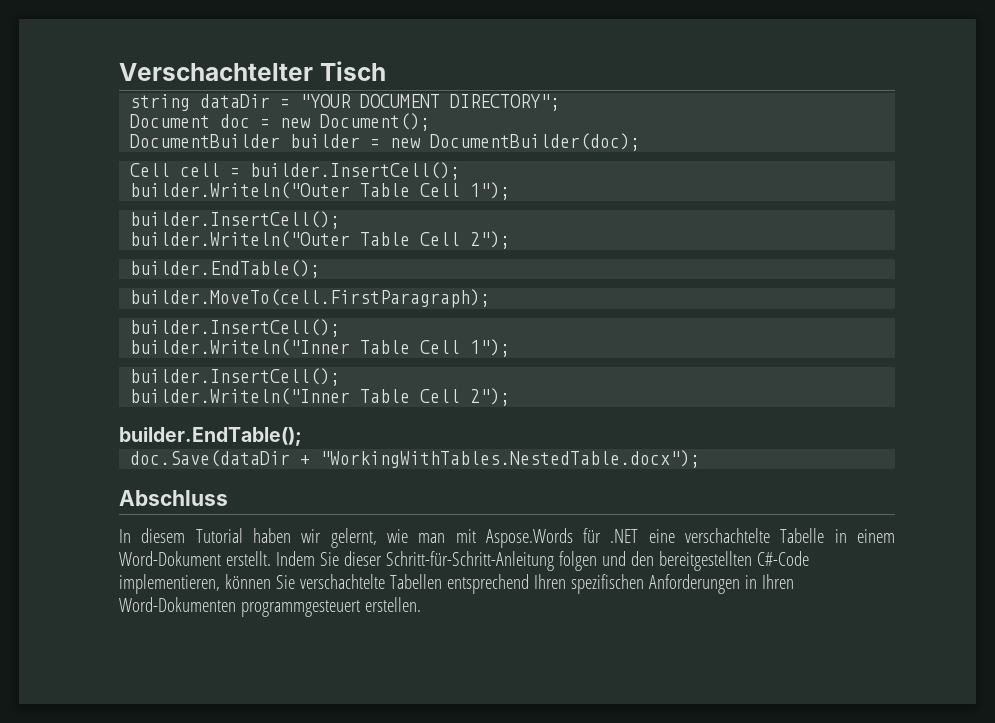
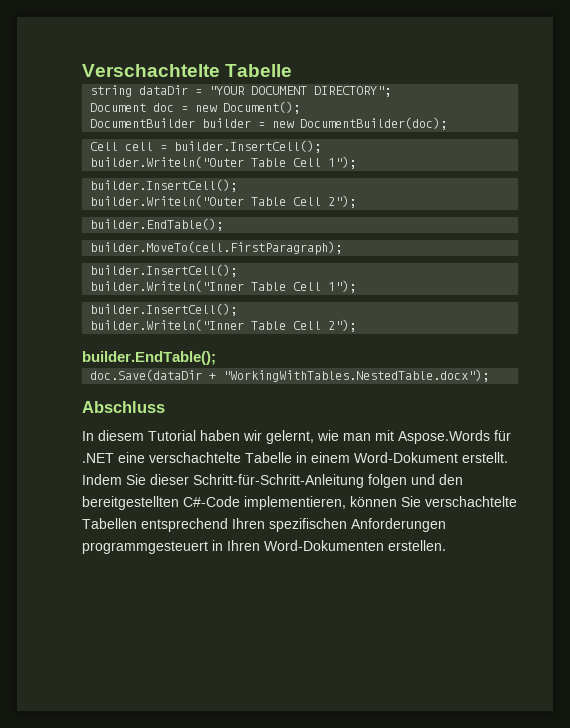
[119,61,386,81] Verschachtelter Tisch -> [82,64,293,77] Verschachtelte Tabelle
(740, 584) none -> [82,541,208,554] programmgesteuert
[240,600,360,617] programmgesteuert -> (384, 545) none

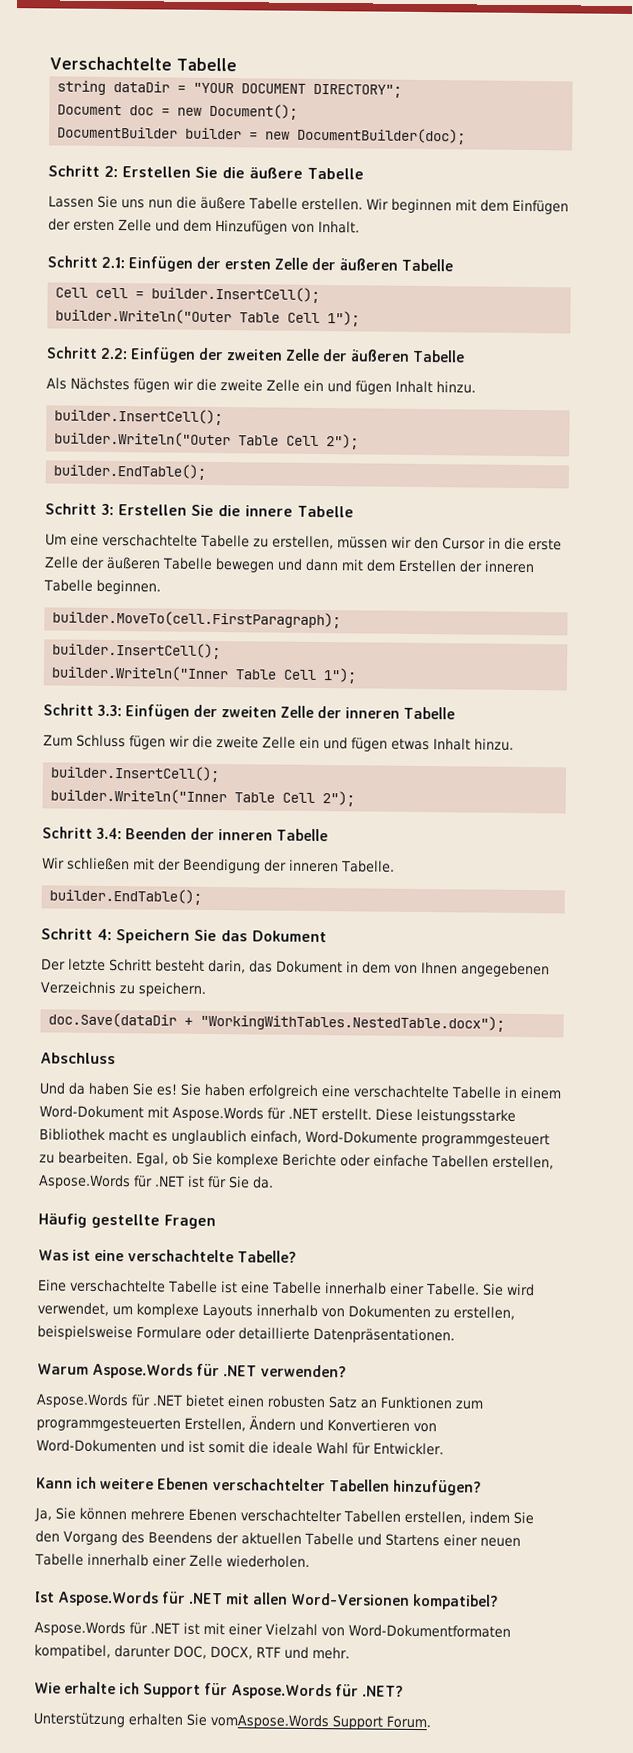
(448, 123) none -> [48,165,364,180] [48,195,569,215] [48,218,360,235] [47,255,454,272] // Schritt 2: Erstellen Sie die äußere Tabelle // Lassen Sie uns nun die äußere Tabelle erstellen. Wir beginnen mit dem Einfügen der ersten Zelle und dem Hinzufügen von Inhalt. // Schritt 2.1: Einfügen der ersten Zelle der äußeren Tabelle
(357, 162) none -> [46,346,466,363] [46,377,476,395] // Schritt 2.2: Einfügen der zweiten Zelle der äußeren Tabelle // Als Nächstes fügen wir die zweite Zelle ein und fügen Inhalt hinzu.
(224, 224) none -> [45,503,354,518] [45,533,562,551] [44,556,535,574] [43,579,161,595] // Schritt 3: Erstellen Sie die innere Tabelle // Um eine verschachtelte Tabelle zu erstellen, müssen wir den Cursor in die erste Zelle der äußeren Tabelle bewegen und dann mit dem Erstellen der inneren Tabelle beginnen.
(357, 286) none -> [43,703,456,720] [43,734,514,752] // Schritt 3.3: Einfügen der zweiten Zelle der inneren Tabelle // Zum Schluss fügen wir die zweite Zelle ein und fügen etwas Inhalt hinzu.
[82,351,216,365] [90,369,490,382] [82,401,165,413] [82,430,511,444] [82,453,114,463] builder.EndTable(); // doc.Save(dataDir + "WorkingWithTables.NestedTable.docx"); // Abschluss // In diesem Tutorial haben wir gelernt, wie man mit Aspose.Words für .NET -> [42,826,329,842] [42,857,395,874] [49,888,203,905] [41,928,327,944] [41,958,550,978] [40,981,206,997] [48,1012,506,1032] [40,1052,116,1065] [39,1082,318,1100] Schritt 3.4: Beenden der inneren Tabelle // Wir schließen mit der Beendigung der inneren Tabelle. // builder.EndTable(); // Schritt 4: Speichern Sie das Dokument // Der letzte Schritt besteht darin, das Dokument in dem von Ihnen angegebenen Verzeichnis zu speichern. // doc.Save(dataDir + "WorkingWithTables.NestedTable.docx"); // Abschluss // Und da haben Sie es! Sie haben erfolgreich
[462,452,508,463] [82,474,463,488] [82,496,517,510] [82,518,446,532] [82,540,446,554] erstellt. Indem Sie dieser Schritt-für-Schritt-Anleitung folgen und den bereitgestellten C#-Code implementieren, können Sie verschachtelte Tabellen entsprechend Ihren spezifischen Anforderungen programmgesteuert in Ihren Word-Dokumenten erstellen. -> [147,1106,516,1124] [39,1128,550,1148] [39,1151,554,1170] [38,1174,274,1190] [38,1213,216,1230] [38,1249,298,1263] [38,1279,535,1297] [37,1302,515,1320] [37,1325,455,1344] [37,1362,348,1379] [36,1393,483,1410] [36,1415,437,1433] [36,1439,444,1456] [36,1476,483,1496] [34,1507,534,1525] [35,1530,521,1547] [34,1553,310,1568] [35,1590,500,1610] [34,1621,511,1638] [34,1644,350,1660] [34,1681,405,1700] [33,1712,431,1730] mit Aspose.Words für .NET erstellt. Diese leistungsstarke Bibliothek macht es unglaublich einfach, Word-Dokumente programmgesteuert zu bearbeiten. Egal, ob Sie komplexe Berichte oder einfache Tabellen erstellen, Aspose.Words für .NET ist für Sie da. // Häufig gestellte Fragen // Was ist eine verschachtelte Tabelle? // Eine verschachtelte Tabelle ist eine Tabelle innerhalb einer Tabelle. Sie wird verwendet, um komplexe Layouts innerhalb von Dokumenten zu erstellen, beispielsweise Formulare oder detaillierte Datenpräsentationen. // Warum Aspose.Words für .NET verwenden? // Aspose.Words für .NET bietet einen robusten Satz an Funktionen zum programmgesteuerten Erstellen, Ändern und Konvertieren von Word-Dokumenten und ist somit die ideale Wahl für Entwickler. // Kann ich weitere Ebenen verschachtelter Tabellen hinzufügen? // Ja, Sie können mehrere Ebenen verschachtelter Tabellen erstellen, indem Sie den Vorgang des Beendens der aktuellen Tabelle und Startens einer neuen Tabelle innerhalb einer Zelle wiederholen. // Ist Aspose.Words für .NET mit allen Word-Versionen kompatibel? // Aspose.Words für .NET ist mit einer Vielzahl von Word-Dokumentformaten kompatibel, darunter DOC, DOCX, RTF und mehr. // Wie erhalte ich Support für Aspose.Words für .NET? // Unterstützung erhalten Sie vomAspose.Words Support Forum.

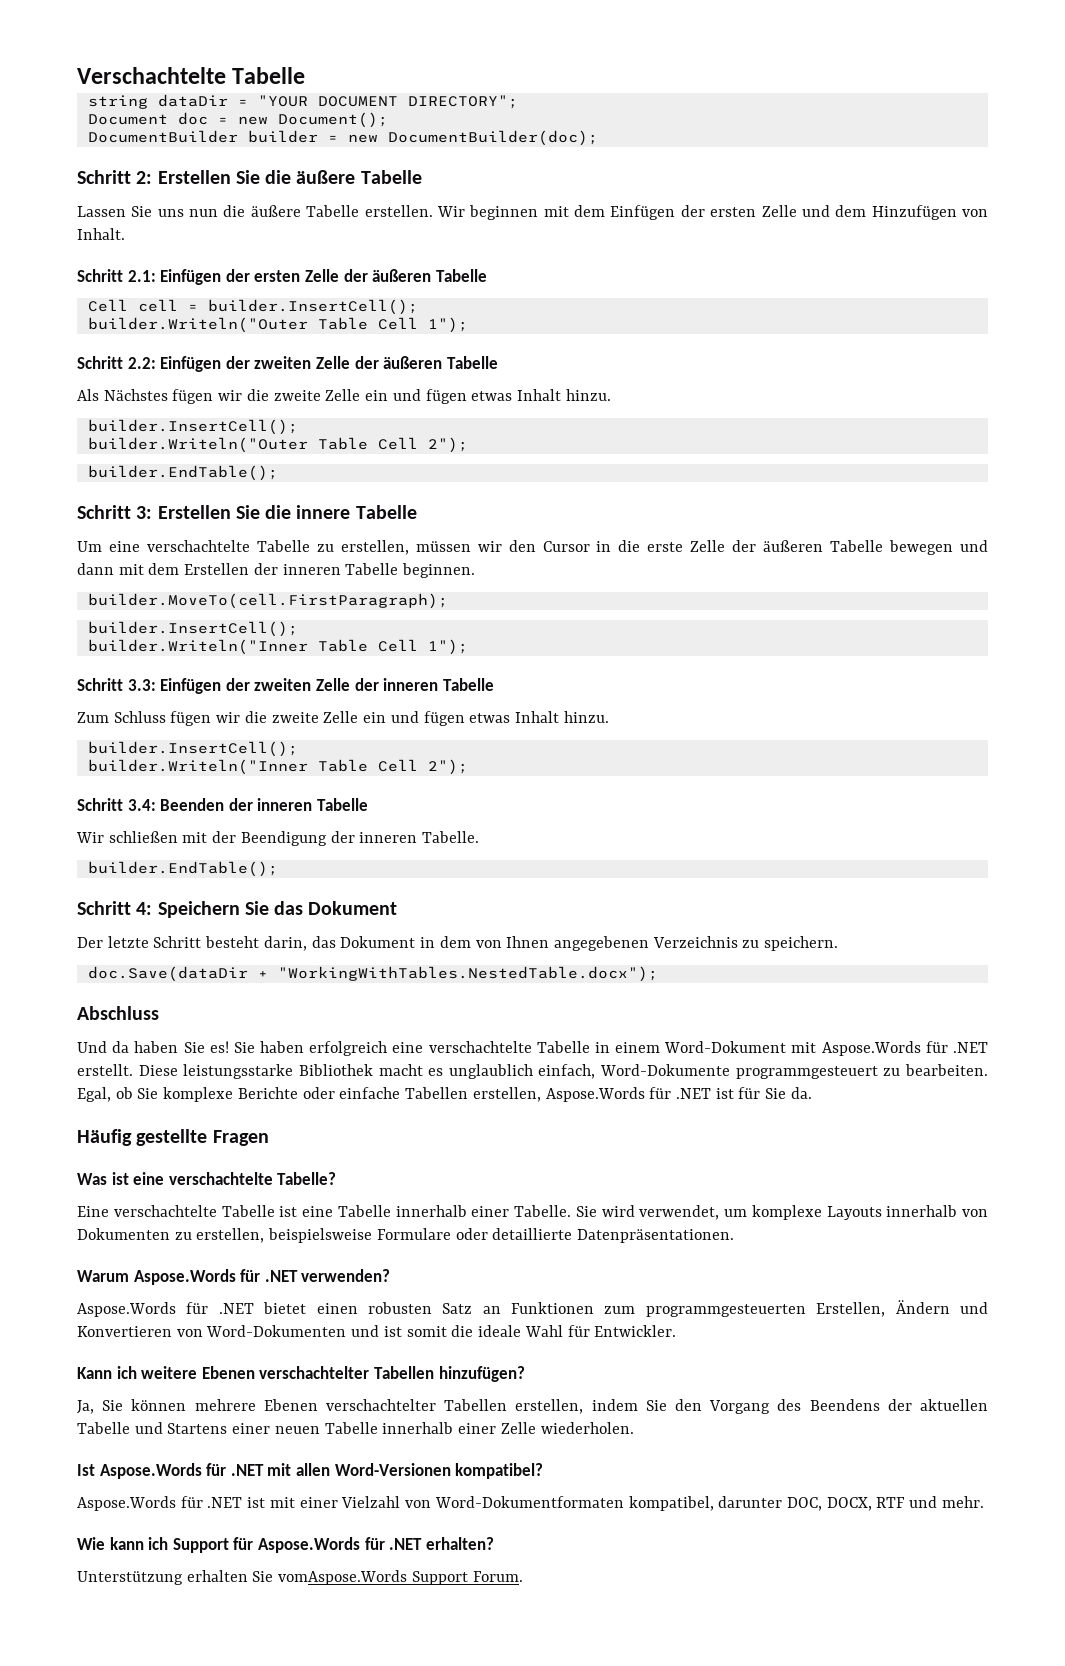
(392, 387) none -> [471,391,513,401] etwas
[64,1681,117,1695] erhalte -> [109,1537,144,1550] kann
[362,1685,405,1697] .NET? -> [389,1537,494,1550] .NET erhalten?

